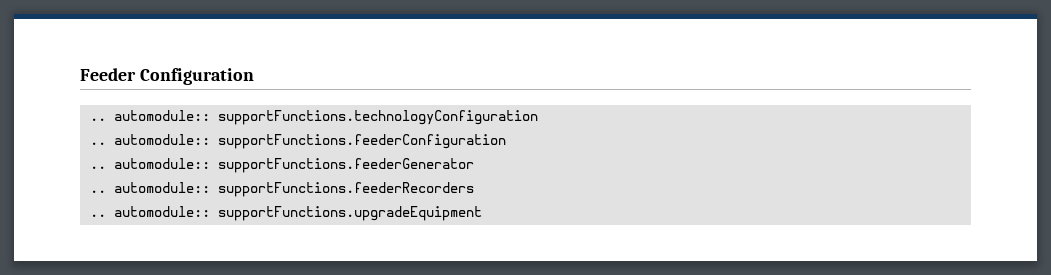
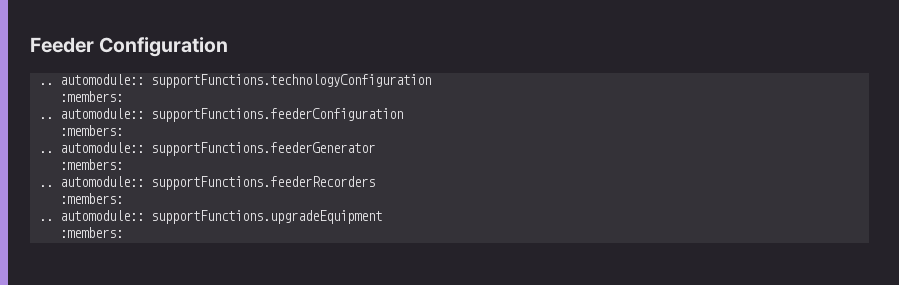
(538, 117) none -> [59,91,123,102] // :members:
(506, 141) none -> [59,125,123,136] // :members:
(474, 165) none -> [59,159,123,170] // :members:
(474, 189) none -> [59,193,123,204] // :members:
(482, 213) none -> [59,227,123,238] // :members:

